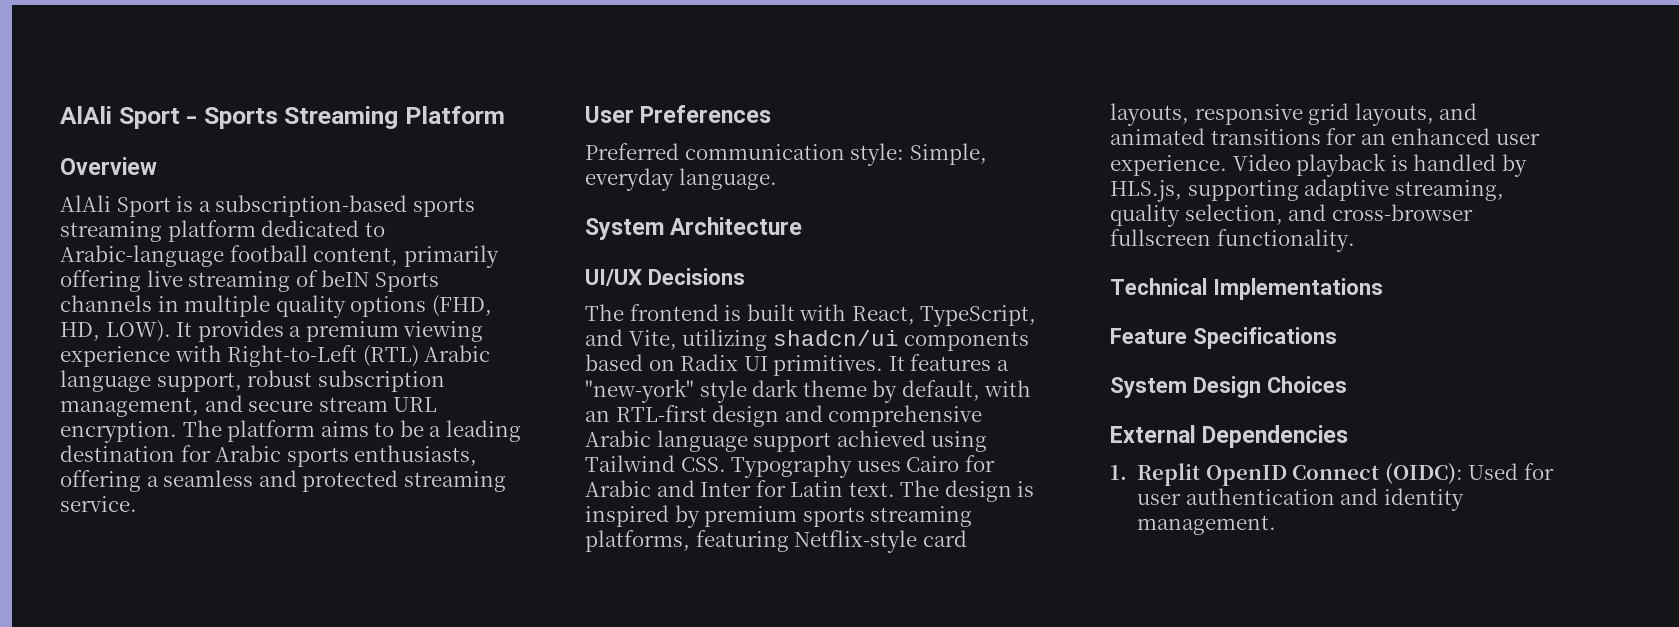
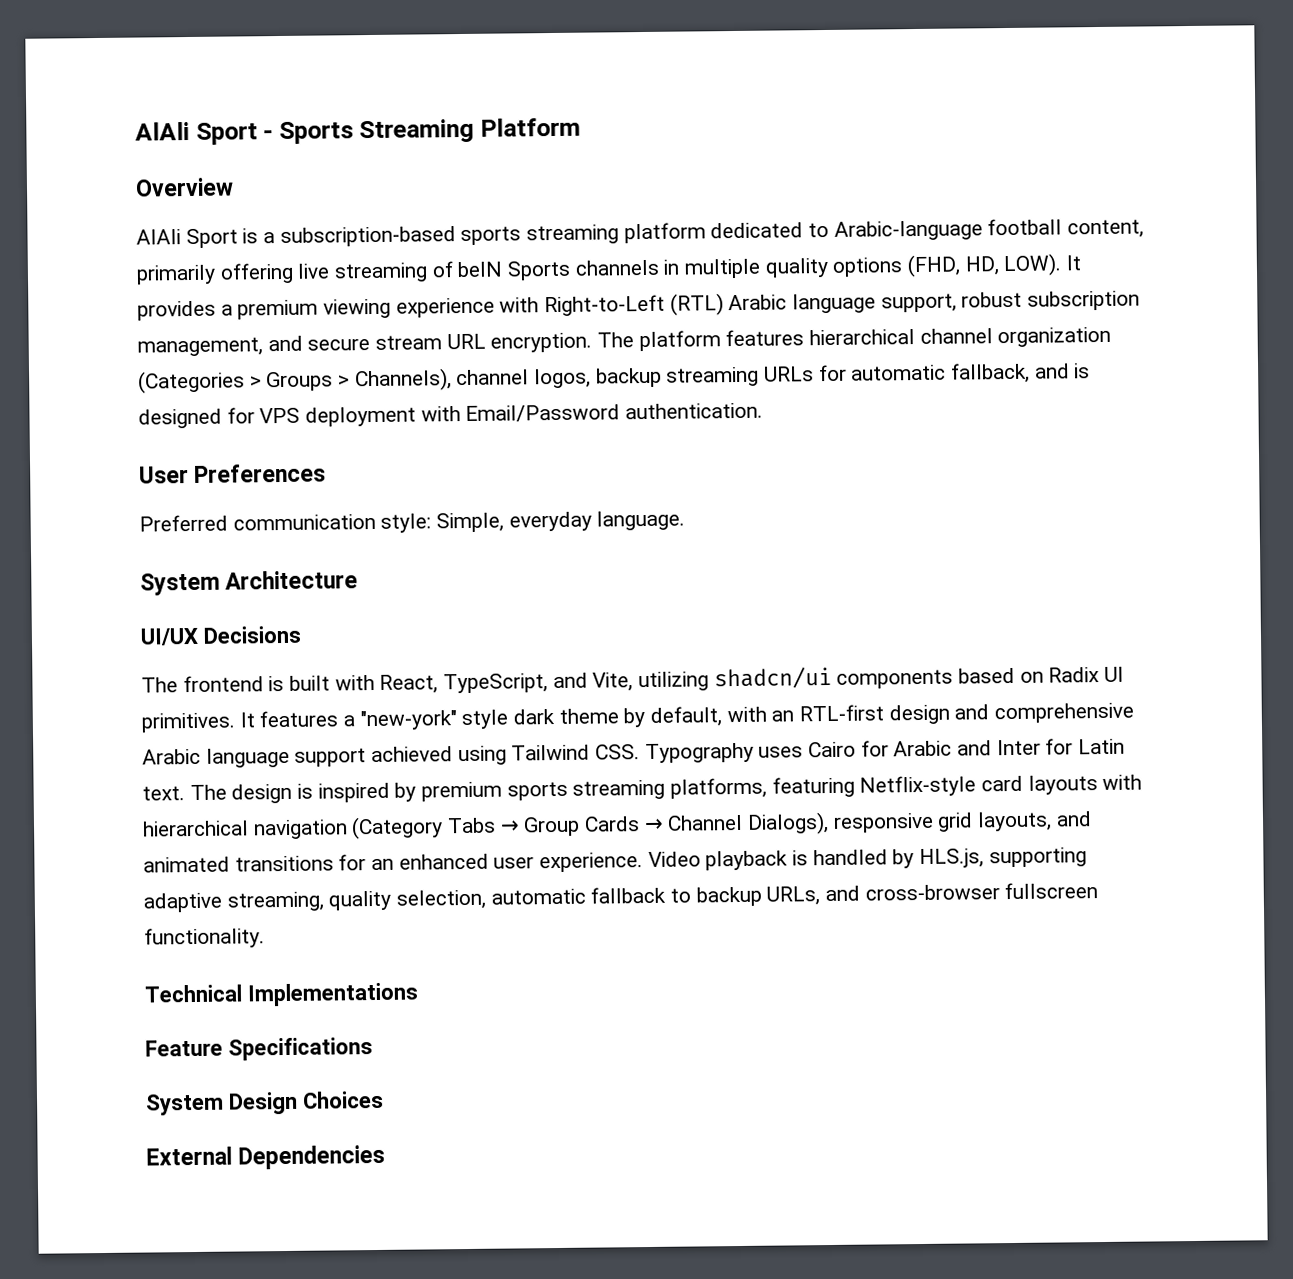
[320,420,521,442] [60,445,478,467] [60,470,506,492] [60,496,137,512] aims to be a leading destination for Arabic sports enthusiasts, offering a seamless and protected streaming service. -> [725,326,1112,348] [138,362,1091,394] [138,402,764,429] features hierarchical channel organization (Categories > Groups > Channels), channel logos, backup streaming URLs for automatic fallback, and is designed for VPS deployment with Email/Password authentication.
[1110,103,1189,126] layouts, -> [1027,774,1143,795] [142,812,830,840] layouts with hierarchical navigation (Category Tabs → Group Cards → Channel Dialogs),
(1283, 214) none -> [490,886,821,907] automatic fallback to backup URLs,
[1110,463,1554,486] [1137,488,1464,511] [1137,515,1277,535] // 1. Replit OpenID Connect (OIDC): Used for user authentication and identity management. -> (386, 1157) none

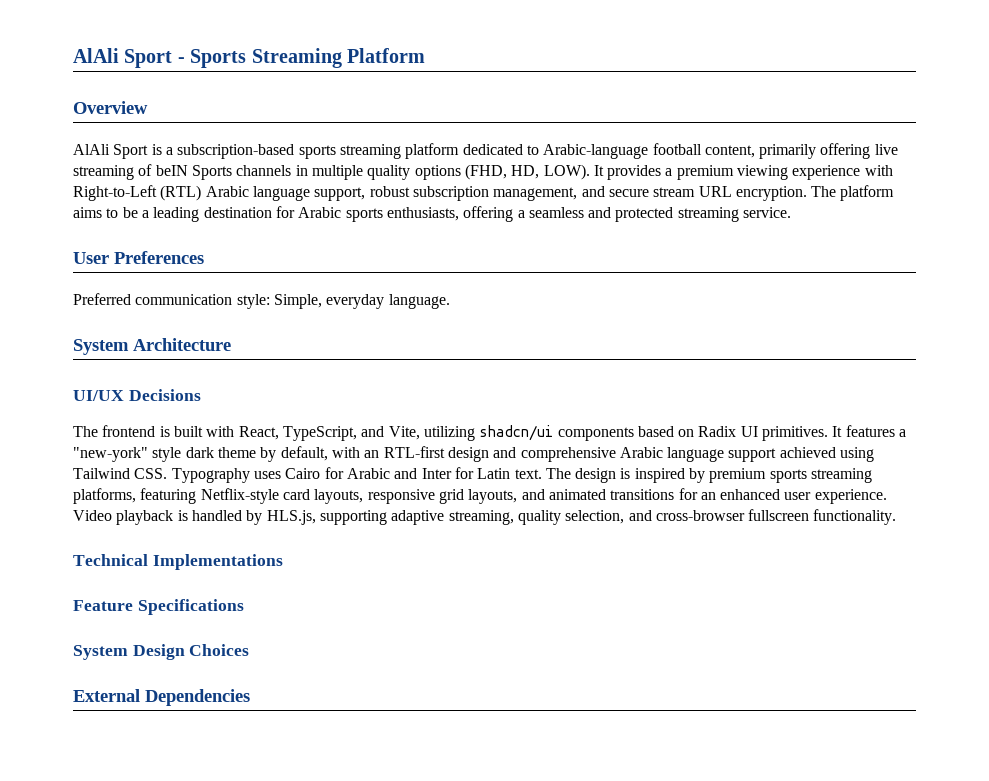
[725,326,1112,348] [138,362,1091,394] [138,402,764,429] features hierarchical channel organization (Categories > Groups > Channels), channel logos, backup streaming URLs for automatic fallback, and is designed for VPS deployment with Email/Password authentication. -> [73,206,792,222] aims to be a leading destination for Arabic sports enthusiasts, offering a seamless and protected streaming service.
[1027,774,1143,795] [142,812,830,840] layouts with hierarchical navigation (Category Tabs → Group Cards → Channel Dialogs), -> [314,489,364,504] layouts,
[490,886,821,907] automatic fallback to backup URLs, -> (625, 517) none

